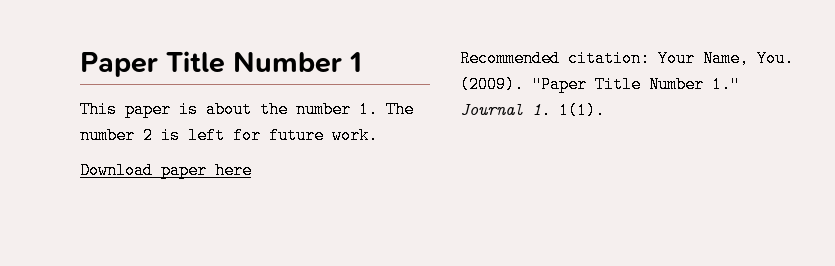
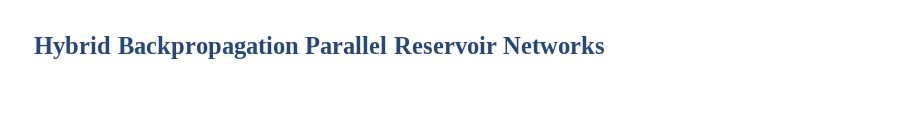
[80,51,362,77] [80,101,414,118] [80,127,378,144] [80,162,252,179] [460,50,794,67] [460,76,740,93] [460,102,605,119] Paper Title Number 1 // This paper is about the number 1. The number 2 is left for future work. // Download paper here // Recommended citation: Your Name, You. (2009). "Paper Title Number 1." Journal 1. 1(1). -> [34,36,606,59] Hybrid Backpropagation Parallel Reservoir Networks

